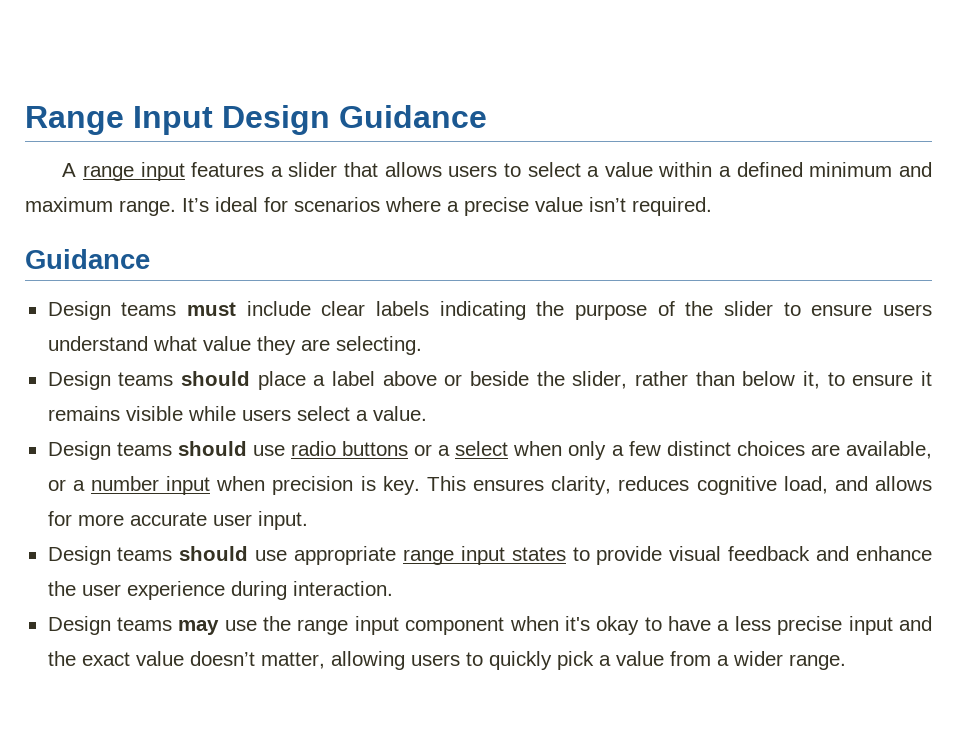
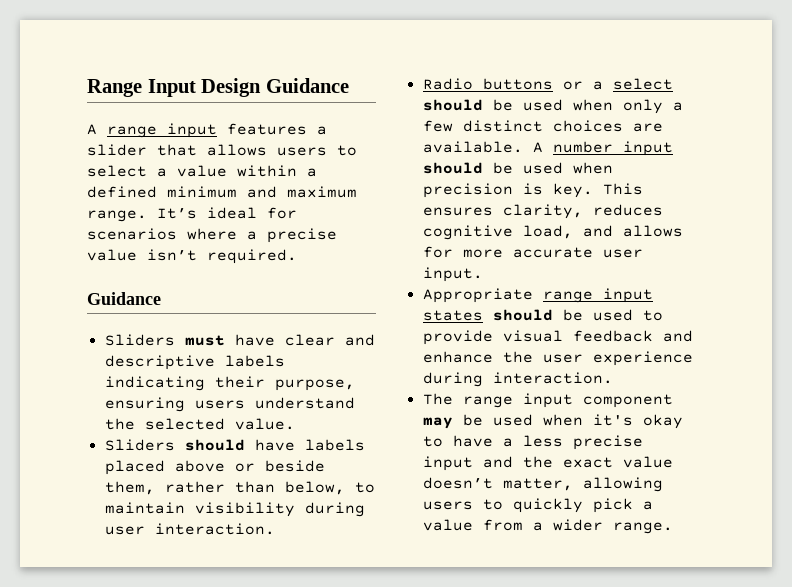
[47,301,932,320] [47,336,422,355] [47,371,932,390] [47,406,427,421] [47,441,336,460] Design teams must include clear labels indicating the purpose of the slider to ensure users understand what value they are selecting. // Design teams should place a label above or beside the slider, rather than below it, to ensure it remains visible while users select a value. // Design teams should use radio -> [104,334,375,346] [104,355,285,370] [104,376,355,391] [104,397,355,412] [104,418,295,430] [104,439,365,451] [104,460,325,475] [104,481,375,495] [104,502,365,517] [104,523,275,535] [422,78,473,90] Sliders must have clear and descriptive labels indicating their purpose, ensuring users understand the selected value. // Sliders should have labels placed above or beside them, rather than below, to maintain visibility during user interaction. // Radio
(509, 448) none -> [422,99,563,111] should be used
[846,441,933,459] [47,476,211,495] available, or a number input -> [422,141,673,156] [422,162,563,174] available. A number input should be used
[47,546,566,565] Design teams should use appropriate range input states -> [422,288,653,303] [422,309,633,321] Appropriate range input states should be used
[47,616,505,635] Design teams may use the range input component -> [422,393,673,408] [422,414,533,429] The range input component may be used

